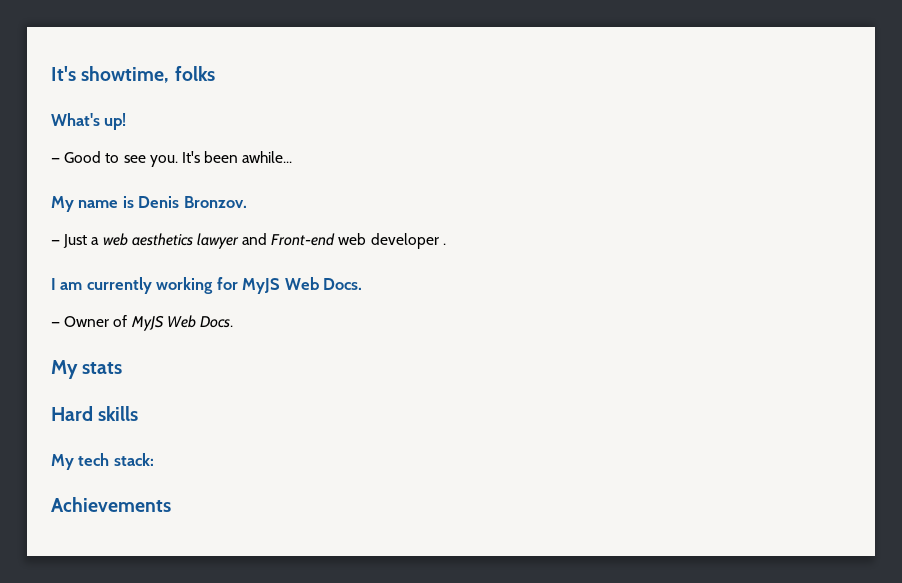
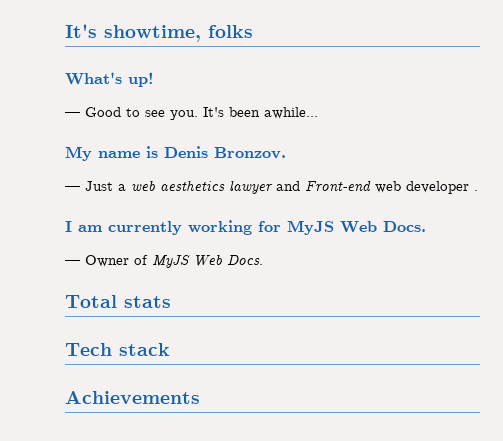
[51,360,78,379] My -> [65,295,117,308] Total
[51,406,139,421] [51,453,154,470] Hard skills // My tech stack: -> [65,343,170,356] Tech stack

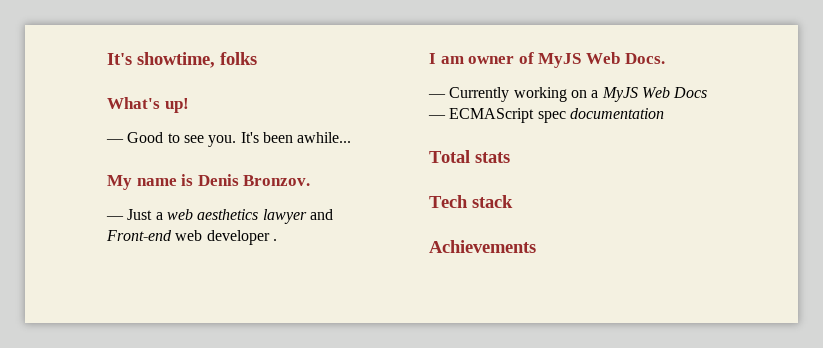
[108,220,281,235] currently working for -> [468,52,534,64] owner of
[85,255,263,268] Owner of MyJS Web Docs. -> [449,87,708,102] [428,108,664,123] Currently working on a MyJS Web Docs — ECMAScript spec documentation

